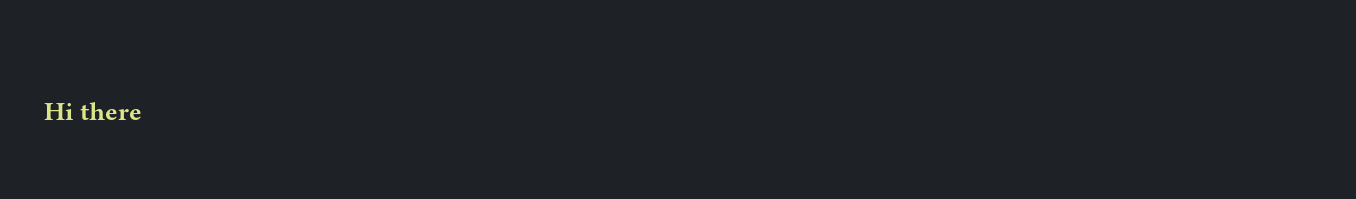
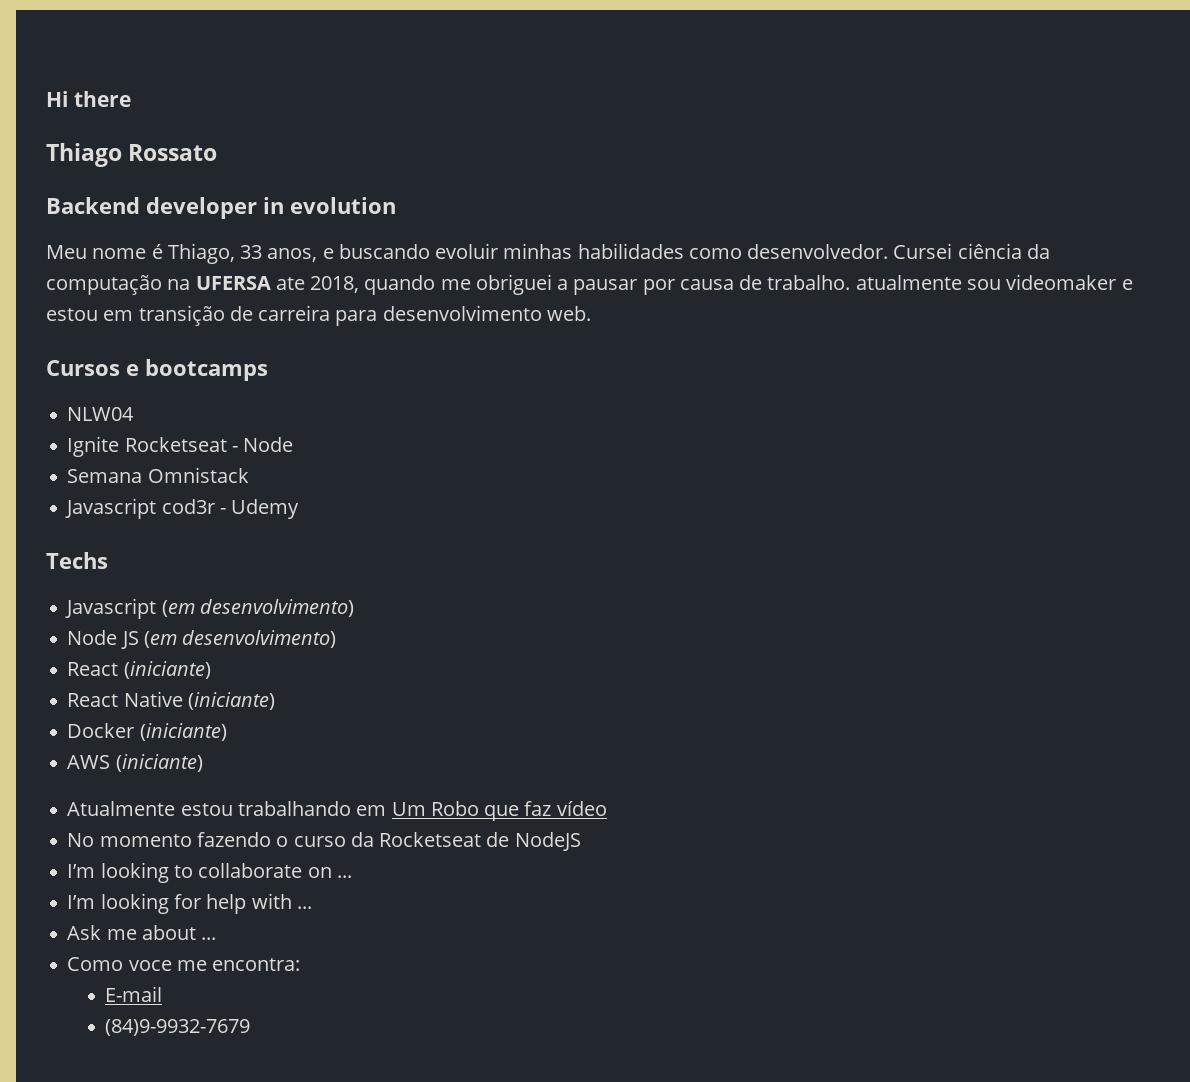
(143, 111) none -> [46,143,218,167] [46,197,396,219] [46,243,1050,264] [46,274,1133,295] [46,305,591,326] [46,359,268,381] [67,407,135,421] [67,436,294,457] [67,467,249,483] [65,498,300,519] [46,552,108,569] [65,598,354,619] [67,630,337,649] [67,661,211,679] [67,691,275,710] [67,723,227,741] [67,754,203,772] [67,801,607,821] [67,832,581,851] [67,862,352,883] [67,893,312,914] [67,925,217,940] [67,957,301,971] [105,986,163,1002] [105,1019,251,1036] // Thiago Rossato // Backend developer in evolution // Meu nome é Thiago, 33 anos, e buscando evoluir minhas habilidades como desenvolvedor. Cursei ciência da computação na UFERSA ate 2018, quando me obriguei a pausar por causa de trabalho. atualmente sou videomaker e estou em transição de carreira para desenvolvimento web. // Cursos e bootcamps // NLW04 // Ignite Rocketseat - Node // Semana Omnistack // Javascript cod3r - Udemy // Techs // Javascript (em desenvolvimento) // Node JS (em desenvolvimento) // React (iniciante) // React Native (iniciante) // Docker (iniciante) // AWS (iniciante) // Atualmente estou trabalhando em Um Robo que faz vídeo // No momento fazendo o curso da Rocketseat de NodeJS // I’m looking to collaborate on ... // I’m looking for help with ... // Ask me about ... // Como voce me encontra: // E-mail // (84)9-9932-7679

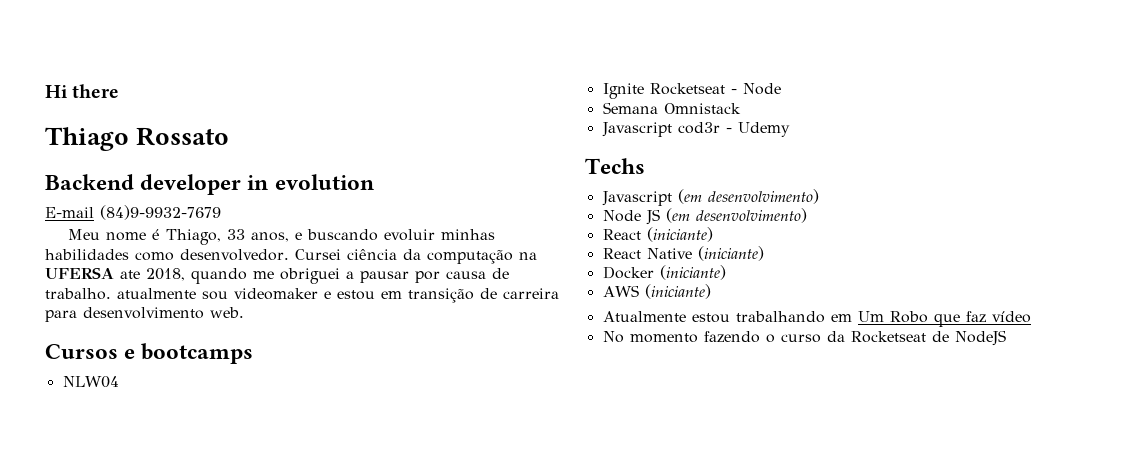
(396, 205) none -> [45,205,221,220] // E-mail (84)9-9932-7679
[67,862,352,883] [67,893,312,914] [67,925,217,940] [67,957,301,971] [105,986,163,1002] [105,1019,251,1036] // I’m looking to collaborate on ... // I’m looking for help with ... // Ask me about ... // Como voce me encontra: // E-mail // (84)9-9932-7679 -> (1006, 338) none

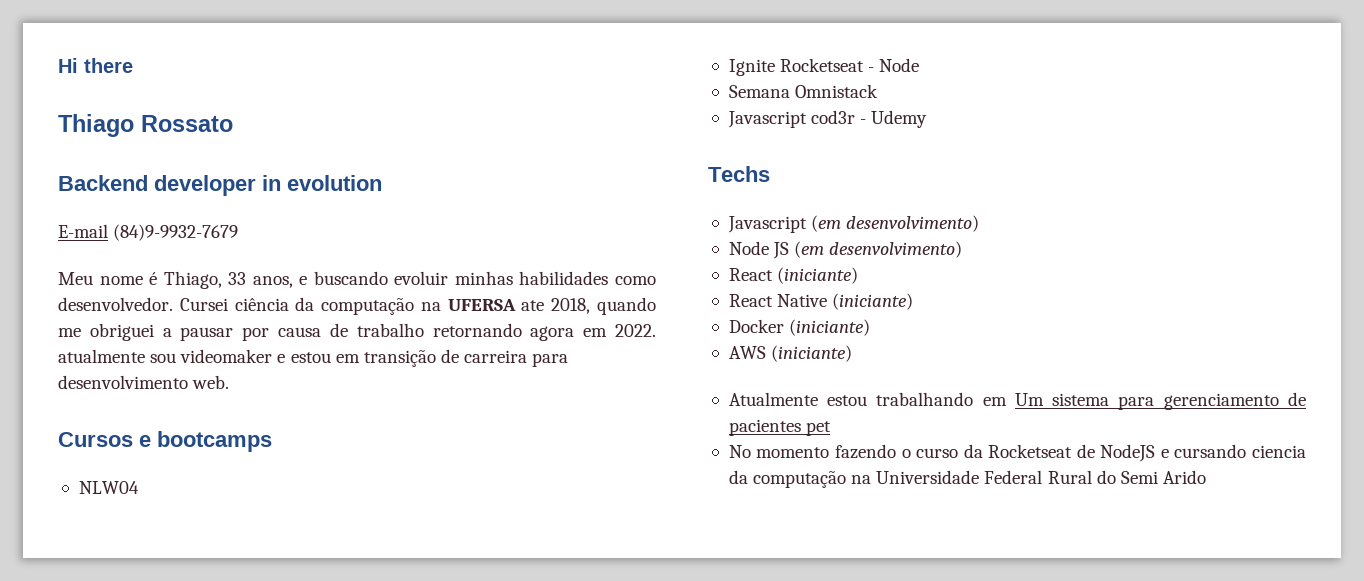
[45,288,111,300] trabalho. -> [356,323,657,341] trabalho retornando agora em 2022.
[889,311,1031,327] Robo que faz vídeo -> [1052,392,1306,410] [728,419,832,436] sistema para gerenciamento de pacientes pet
(1006, 338) none -> [1160,444,1306,458] [728,470,1206,488] e cursando ciencia da computação na Universidade Federal Rural do Semi Arido

